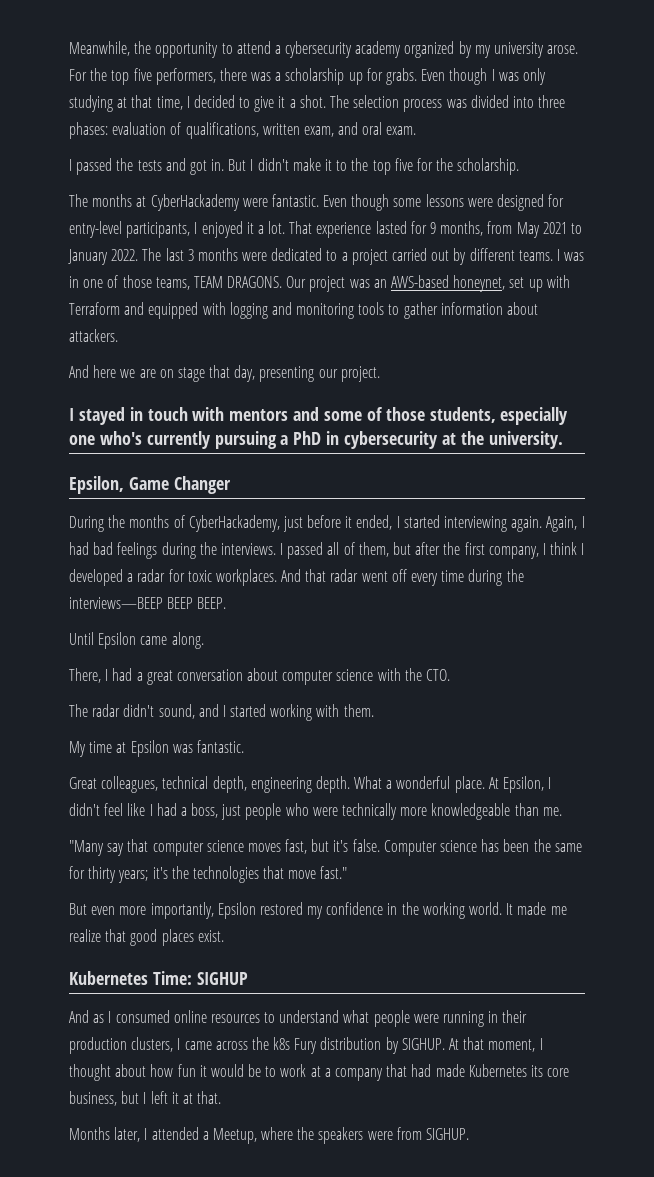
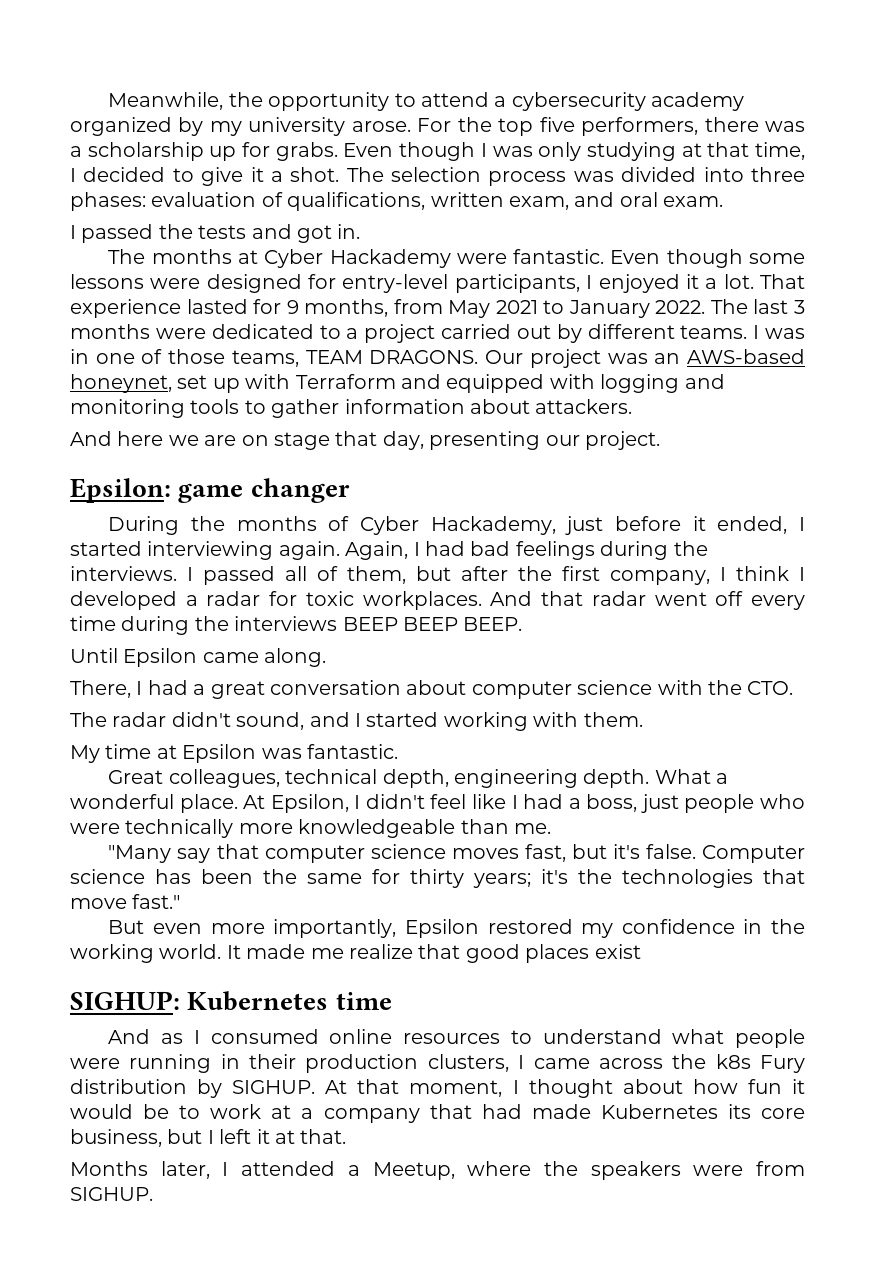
[228,158,520,175] But I didn't make it to the top five for the scholarship. -> (361, 231) none
[150,194,240,211] CyberHackademy -> [264,249,451,268] Cyber Hackademy
[69,407,569,425] [69,431,563,449] [69,476,231,494] I stayed in touch with mentors and some of those students, especially one who's currently pursuing a PhD in cybersecurity at the university. // Epsilon, Game Changer -> [70,478,350,503] Epsilon: game changer
[188,515,280,532] CyberHackademy, -> [360,516,556,535] Cyber Hackademy,
[69,597,163,609] interviews—BEEP -> [234,616,398,631] interviews BEEP
[197,930,224,942] [69,971,248,985] exist. // Kubernetes Time: SIGHUP -> [594,944,641,959] [70,991,392,1011] exist // SIGHUP: Kubernetes time

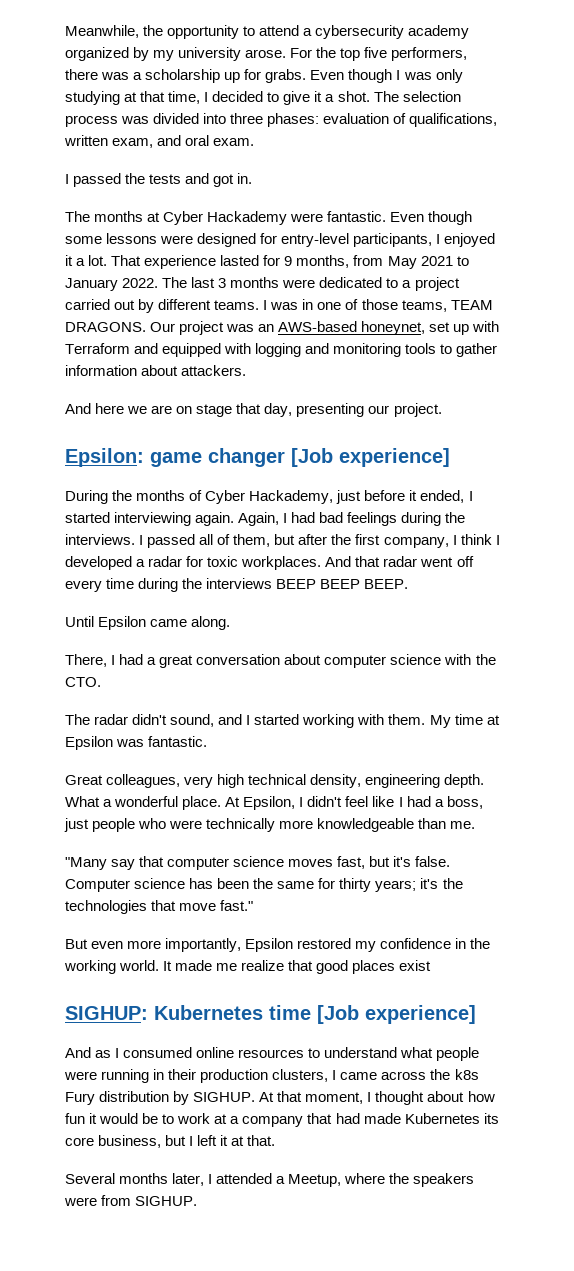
(350, 490) none -> [291,448,450,467] [Job experience]
(643, 719) // -> (426, 719) none
[285,769,449,788] technical depth, -> [184,774,362,788] very high technical density,
(392, 1001) none -> [317,1005,476,1024] [Job experience]
[70,1161,148,1176] Months -> [65,1173,169,1184] Several months

